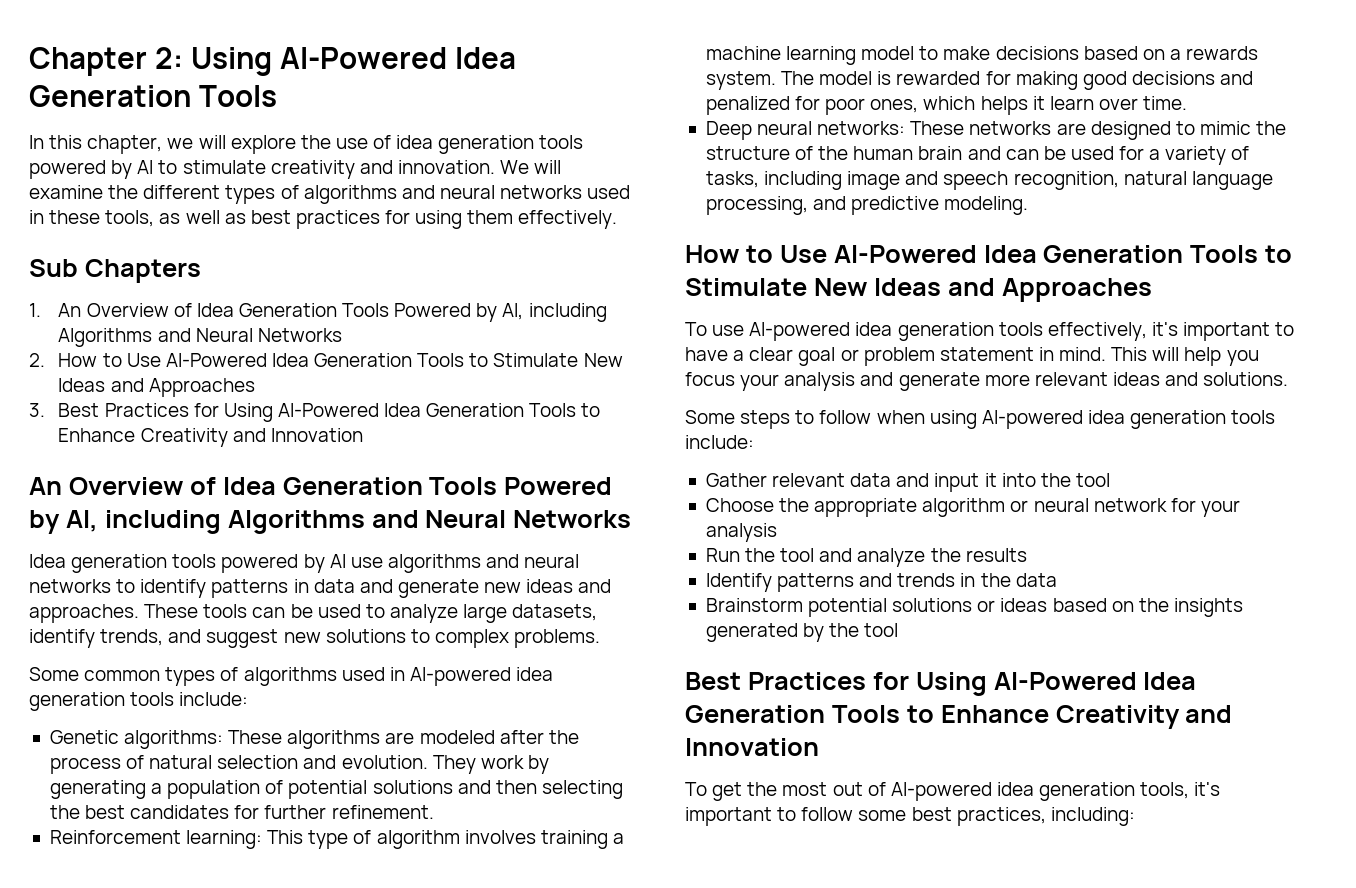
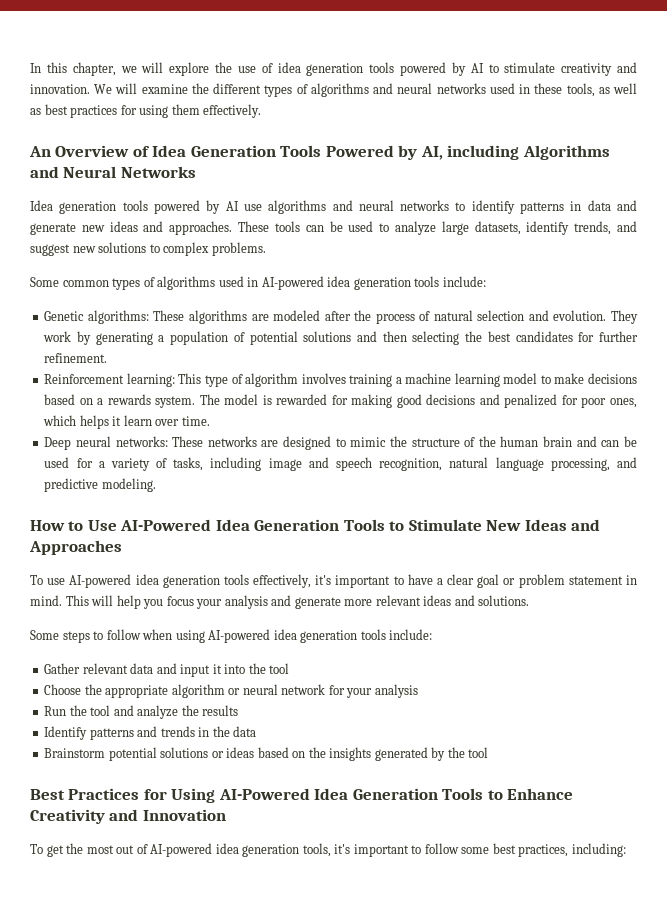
[29,47,516,76] [29,85,277,107] Chapter 2: Using AI-Powered Idea Generation Tools // -> (30, 68) none
[29,259,201,283] [29,303,607,322] [58,328,342,347] [29,353,623,367] [58,378,255,397] [29,403,601,422] [58,428,363,447] // Sub Chapters // 1. An Overview of Idea Generation Tools Powered by AI, including Algorithms and Neural Networks // 2. How to Use AI-Powered Idea Generation Tools to Stimulate New Ideas and Approaches // 3. Best Practices for Using AI-Powered Idea Generation Tools to Enhance Creativity and Innovation -> (262, 111) none

